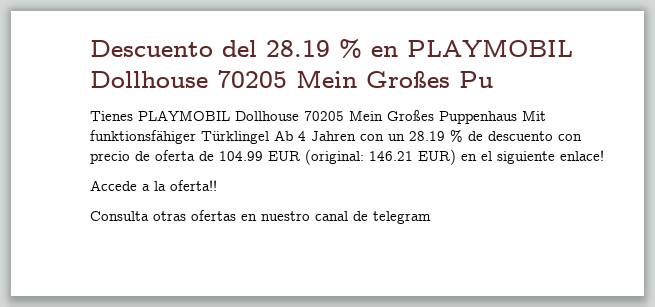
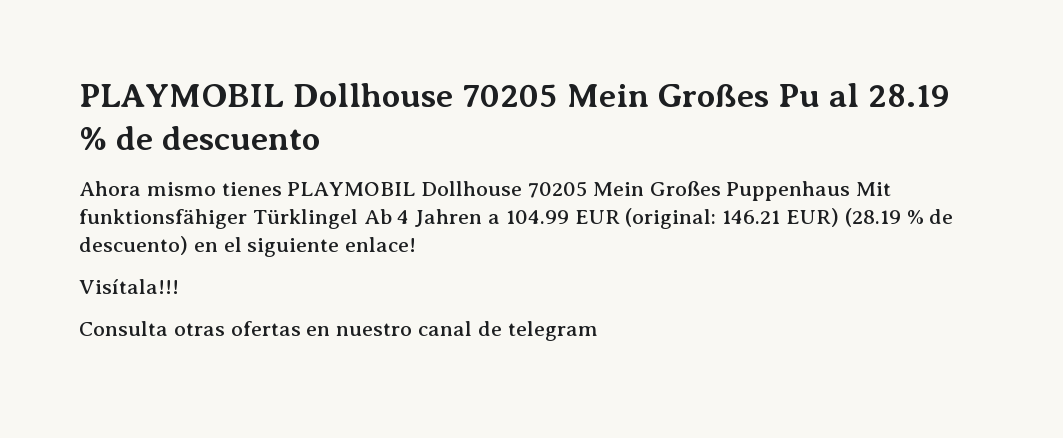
[90,39,398,58] Descuento del 28.19 % en -> (79, 95) none
[90,111,133,121] // Tienes -> [829,83,951,107] [79,126,321,150] [79,181,282,196] al 28.19 % de descuento // Ahora mismo tienes
[360,129,582,142] [90,150,214,164] con un 28.19 % de descuento con precio de oferta de -> [488,214,501,224] a
(456, 157) none -> [844,208,954,227] [79,236,188,255] (28.19 % de descuento)
[90,180,217,191] Accede a la oferta!! -> [79,279,179,294] Visítala!!!

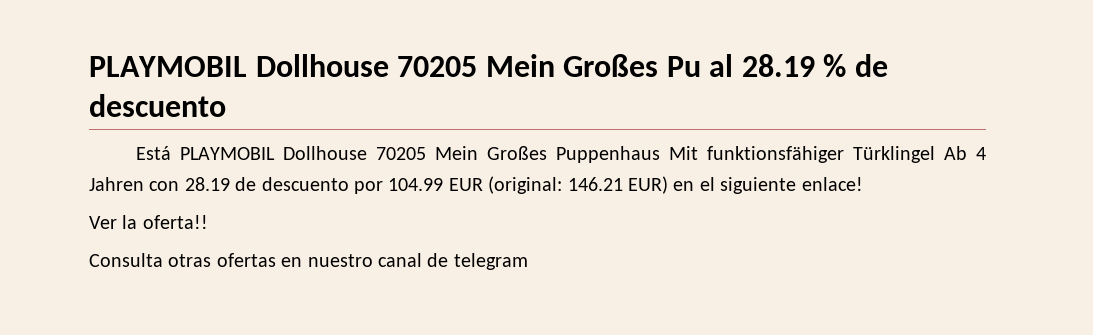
[79,181,282,196] Ahora mismo tienes -> [135,146,171,160] Está
[488,214,501,224] a -> [149,177,383,194] con 28.19 de descuento por
[844,208,954,227] [79,236,188,255] (28.19 % de descuento) -> (668, 185) none
[79,279,179,294] Visítala!!! -> [89,215,208,229] Ver la oferta!!

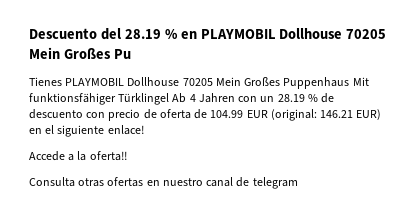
(89, 66) none -> [29,28,197,40] Descuento del 28.19 % en
[709,54,888,77] [89,94,226,117] [135,146,171,160] al 28.19 % de descuento // Está -> [29,77,62,86] // Tienes
[184,177,383,194] 28.19 de descuento por -> [260,93,335,103] [29,109,208,121] un 28.19 % de descuento con precio de oferta de
[89,216,117,229] Ver -> [29,151,75,161] Accede a

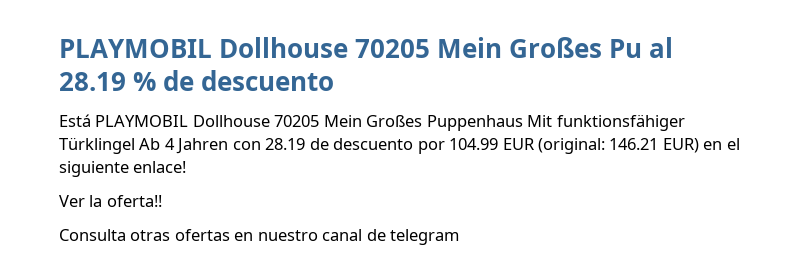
[29,28,197,40] Descuento del 28.19 % en -> (59, 48) none
[29,77,62,86] // Tienes -> [649,37,674,58] [59,70,335,91] [59,114,91,127] al 28.19 % de descuento // Está
[260,93,335,103] [29,109,208,121] un 28.19 % de descuento con precio de oferta de -> [265,138,445,154] 28.19 de descuento por
[29,151,75,161] Accede a -> [59,195,85,207] Ver

